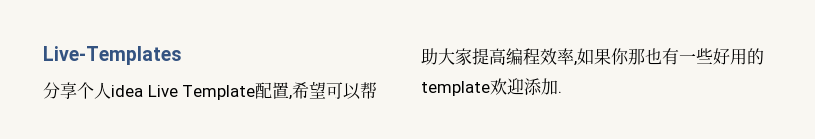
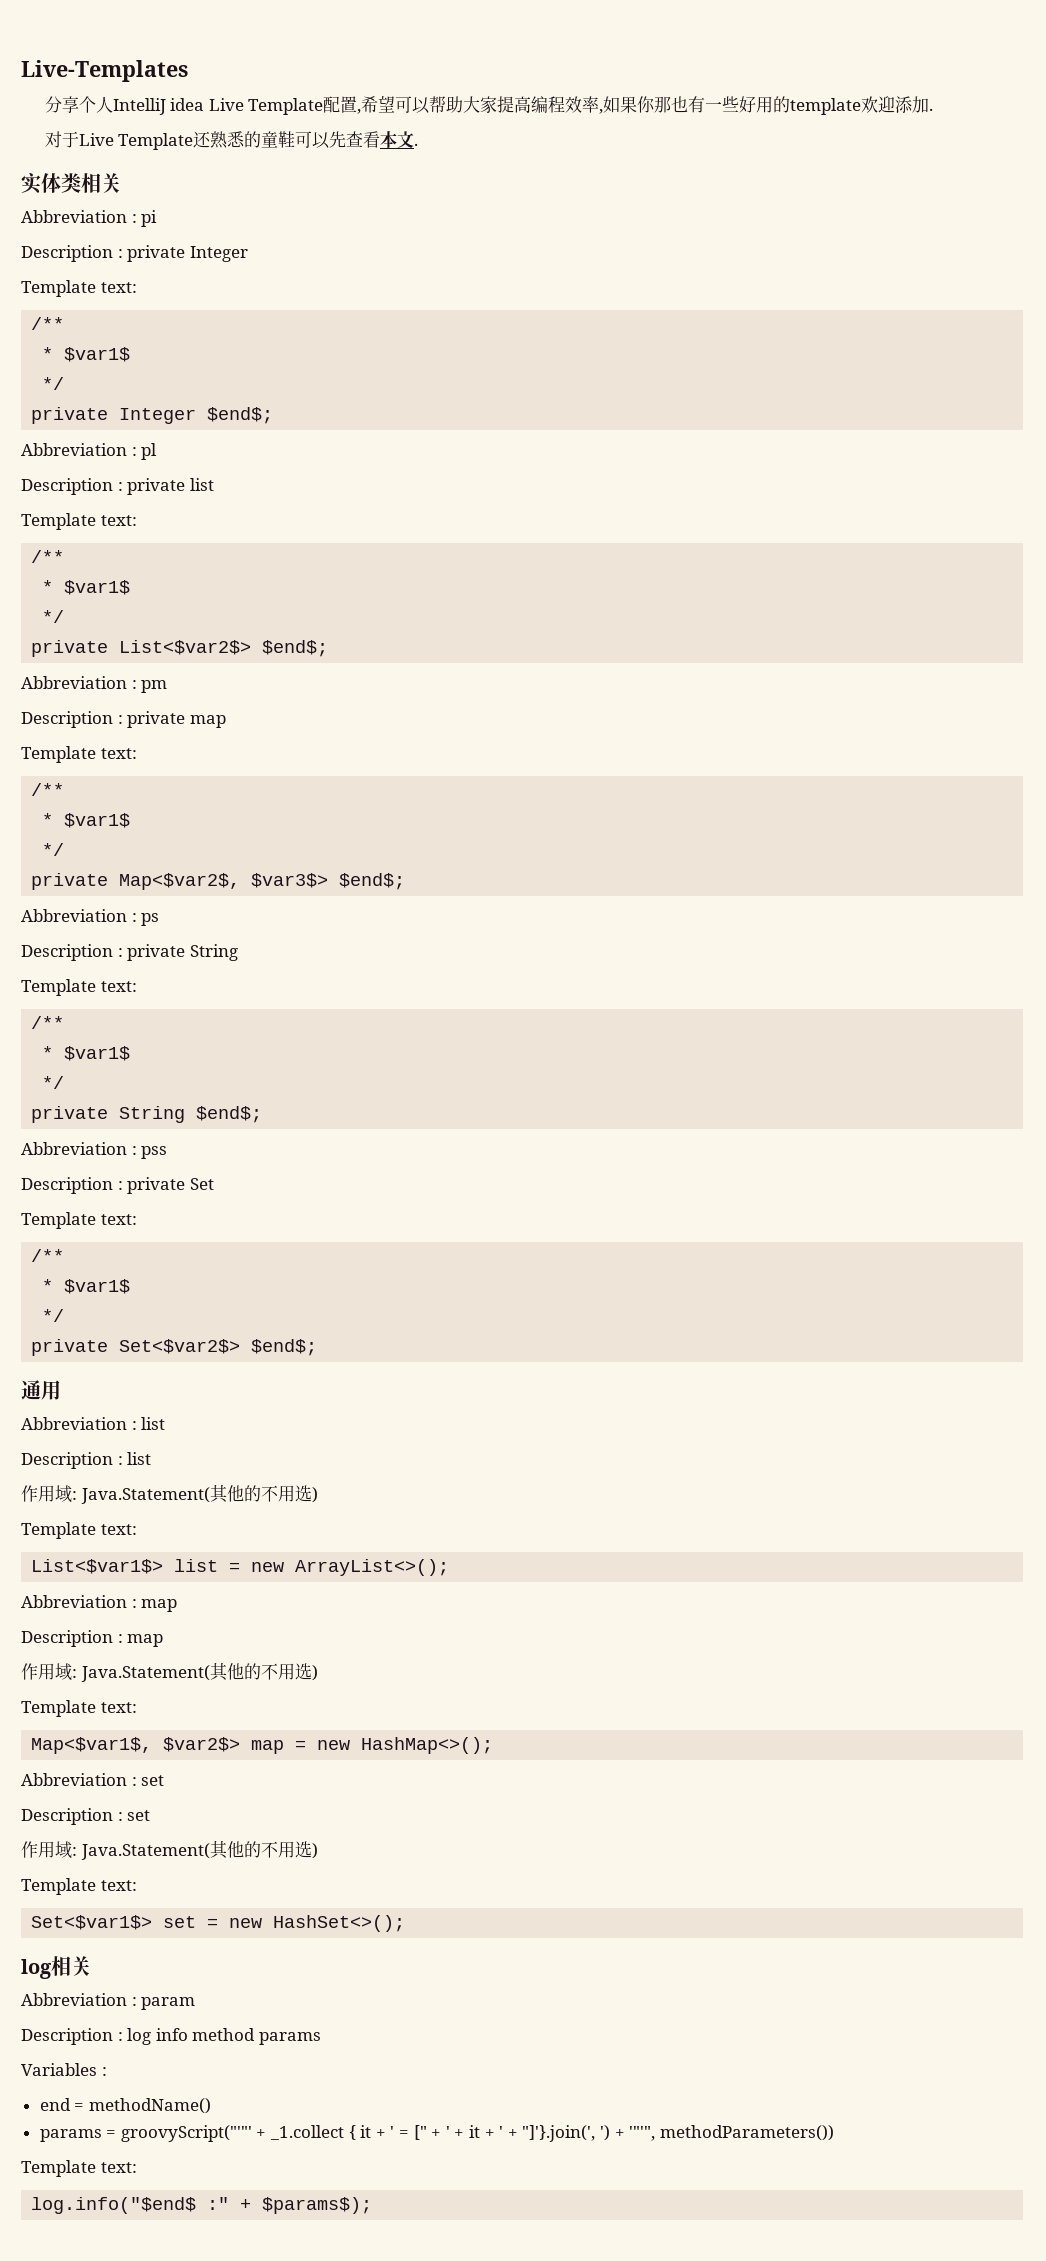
(111, 90) none -> [112,98,166,115] IntelliJ
(562, 92) none -> [44,131,419,150] [21,173,121,194] [21,210,158,227] [21,245,248,262] [21,280,137,297] [31,317,65,330] [42,347,131,362] [42,377,65,390] [31,407,274,424] [21,443,158,460] [21,478,214,495] [21,513,137,530] [31,550,65,563] [42,580,131,595] [42,610,65,623] [31,640,329,657] [21,676,168,693] [21,711,226,728] [21,746,137,763] [31,783,65,796] [42,813,131,828] [42,843,65,856] [31,873,406,890] [21,909,160,926] [21,944,238,961] [21,979,137,996] [31,1016,65,1029] [42,1046,131,1061] [42,1076,65,1089] [31,1106,263,1123] [21,1142,168,1159] [21,1177,214,1194] [21,1212,137,1229] [31,1249,65,1262] [42,1279,131,1294] [42,1309,65,1322] [31,1339,318,1356] [21,1380,61,1400] [21,1417,166,1430] [21,1452,152,1469] [21,1484,318,1504] [21,1522,137,1539] [31,1559,450,1576] [21,1595,178,1612] [21,1630,164,1647] [21,1662,318,1682] [21,1700,137,1717] [31,1737,494,1754] [21,1773,165,1786] [21,1808,151,1825] [21,1840,318,1860] [21,1878,137,1895] [31,1915,406,1932] [21,1956,91,1979] [21,1993,196,2010] [21,2028,321,2045] [21,2063,107,2076] [39,2098,211,2114] [39,2125,834,2142] [21,2160,137,2177] [31,2197,373,2214] // 对于Live Template还熟悉的童鞋可以先查看本文. // 实体类相关 // Abbreviation : pi // Description : private Integer // Template text: // /** // * $var1$ // */ // private Integer $end$; // Abbreviation : pl // Description : private list // Template text: // /** // * $var1$ // */ // private List<$var2$> $end$; // Abbreviation : pm // Description : private map // Template text: // /** // * $var1$ // */ // private Map<$var2$, $var3$> $end$; // Abbreviation : ps // Description : private String // Template text: // /** // * $var1$ // */ // private String $end$; // Abbreviation : pss // Description : private Set // Template text: // /** // * $var1$ // */ // private Set<$var2$> $end$; // 通用 // Abbreviation : list // Description : list // 作用域: Java.Statement(其他的不用选) // Template text: // List<$var1$> list = new ArrayList<>(); // Abbreviation : map // Description : map // 作用域: Java.Statement(其他的不用选) // Template text: // Map<$var1$, $var2$> map = new HashMap<>(); // Abbreviation : set // Description : set // 作用域: Java.Statement(其他的不用选) // Template text: // Set<$var1$> set = new HashSet<>(); // log相关 // Abbreviation : param // Description : log info method params // Variables : // end = methodName() // params = groovyScript("'"' + _1.collect { it + ' = [" + ' + it + ' + "]'}.join(', ') + '"'", methodParameters()) // Template text: // log.info("$end$ :" + $params$);

